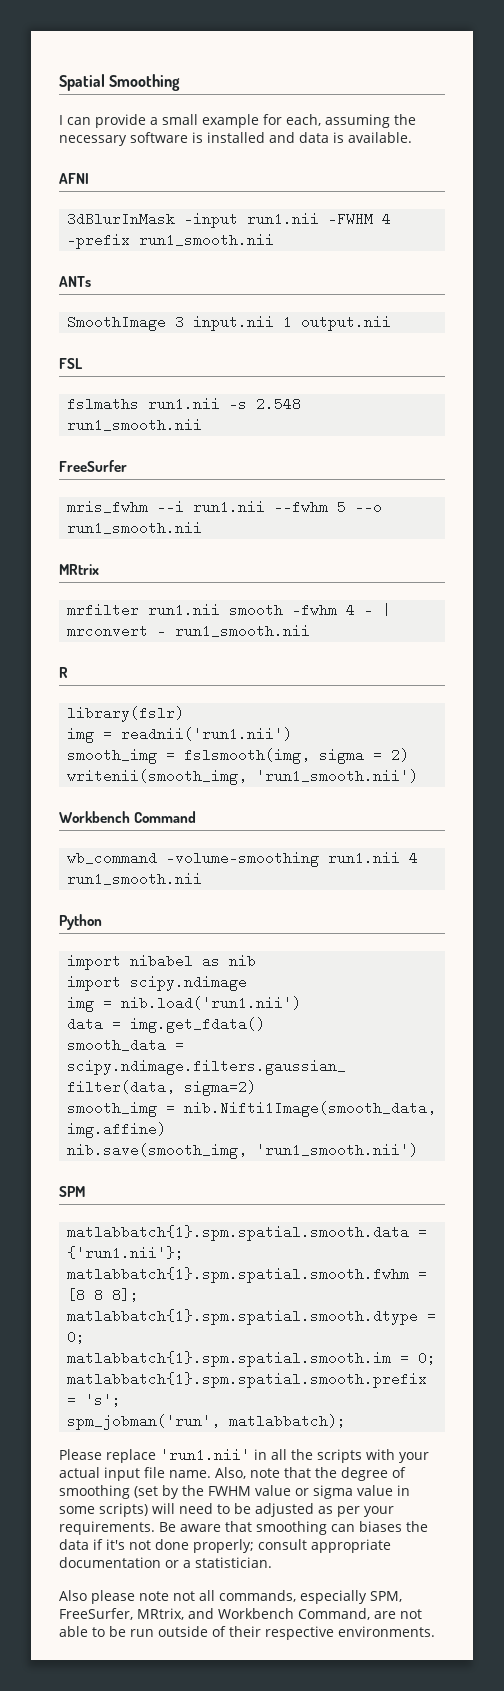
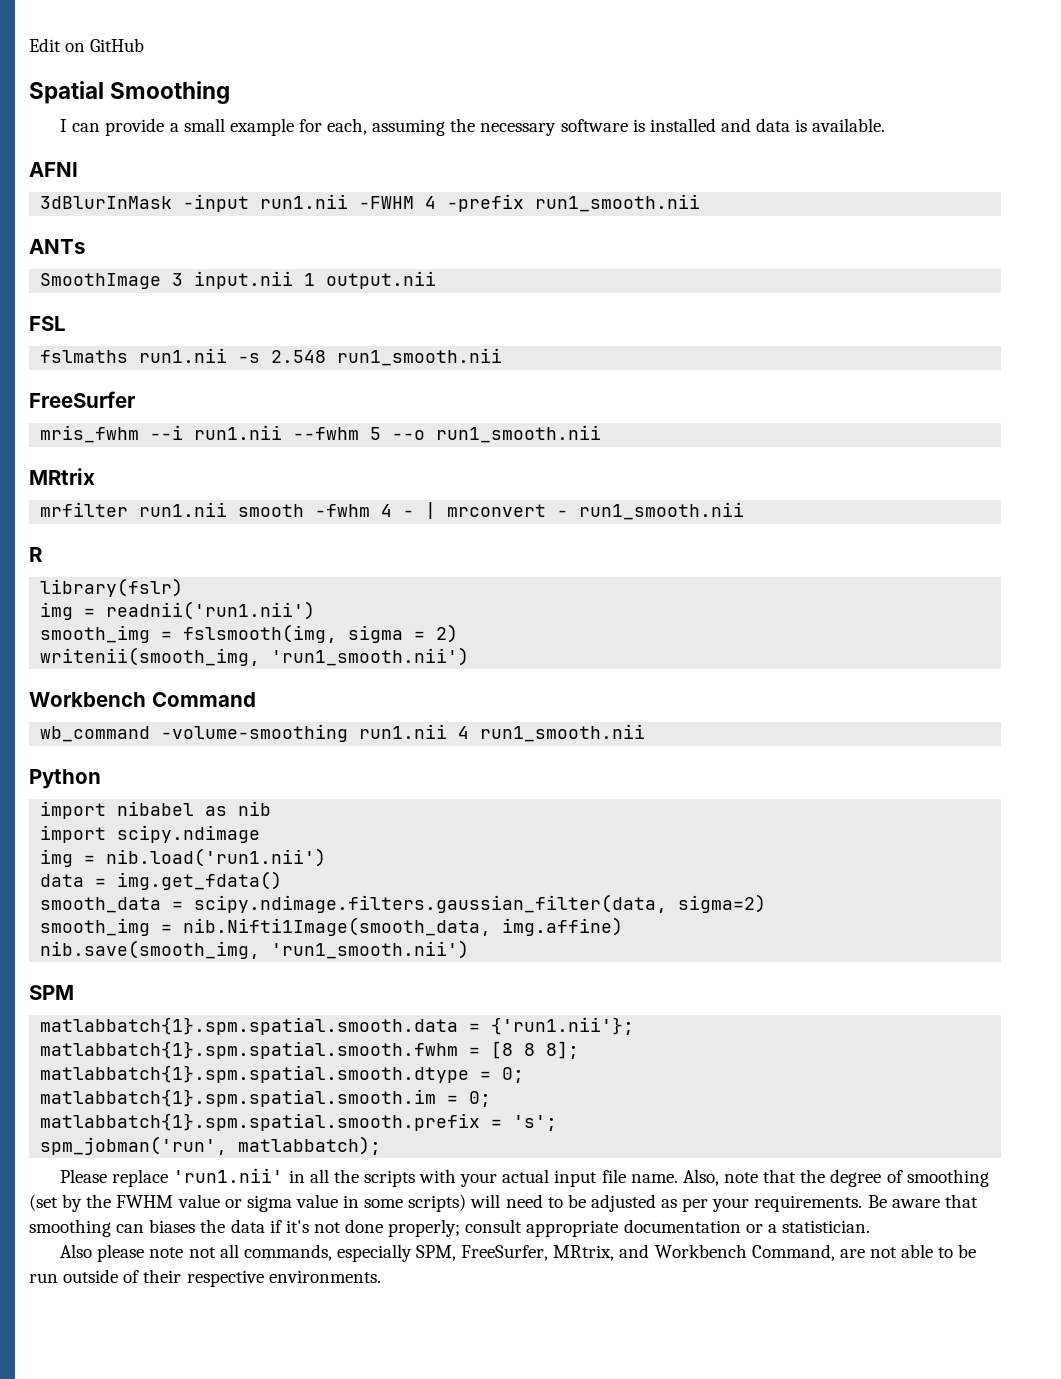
(59, 82) none -> [29,38,145,52] Edit on GitHub //

